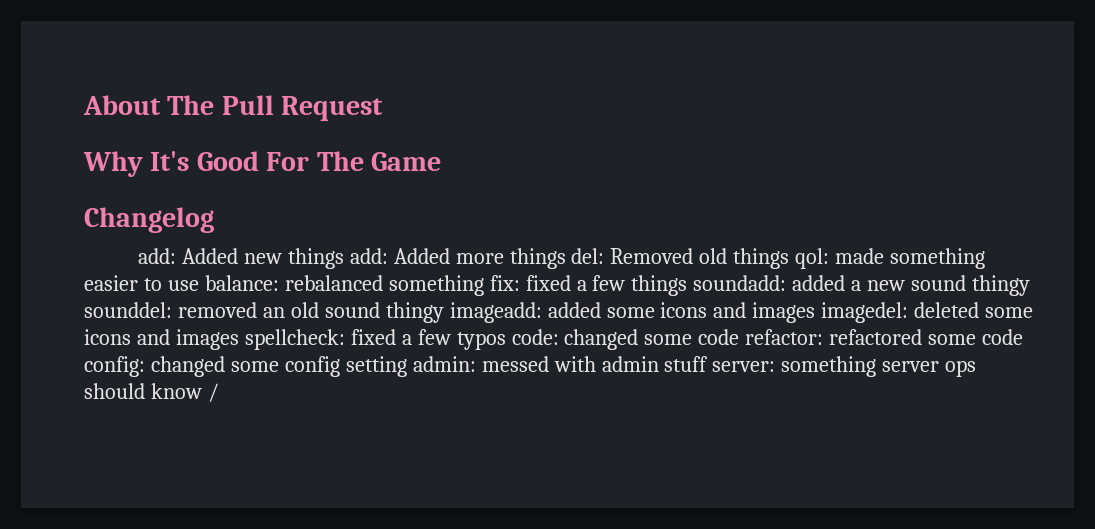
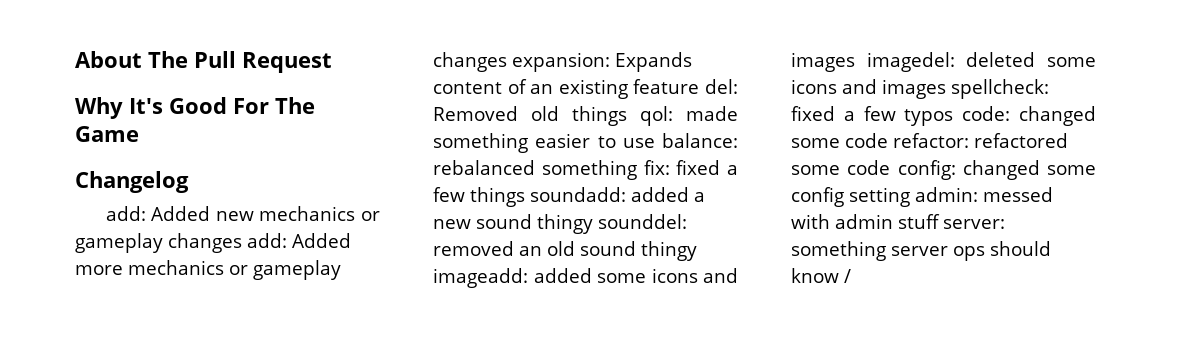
[287,248,566,269] things add: Added more things -> [259,206,381,221] [75,233,351,253] [75,260,341,280] [433,52,692,72] [433,79,700,99] mechanics or gameplay changes add: Added more mechanics or gameplay changes expansion: Expands content of an existing feature

